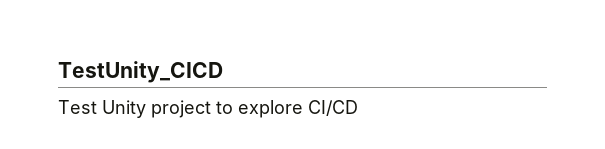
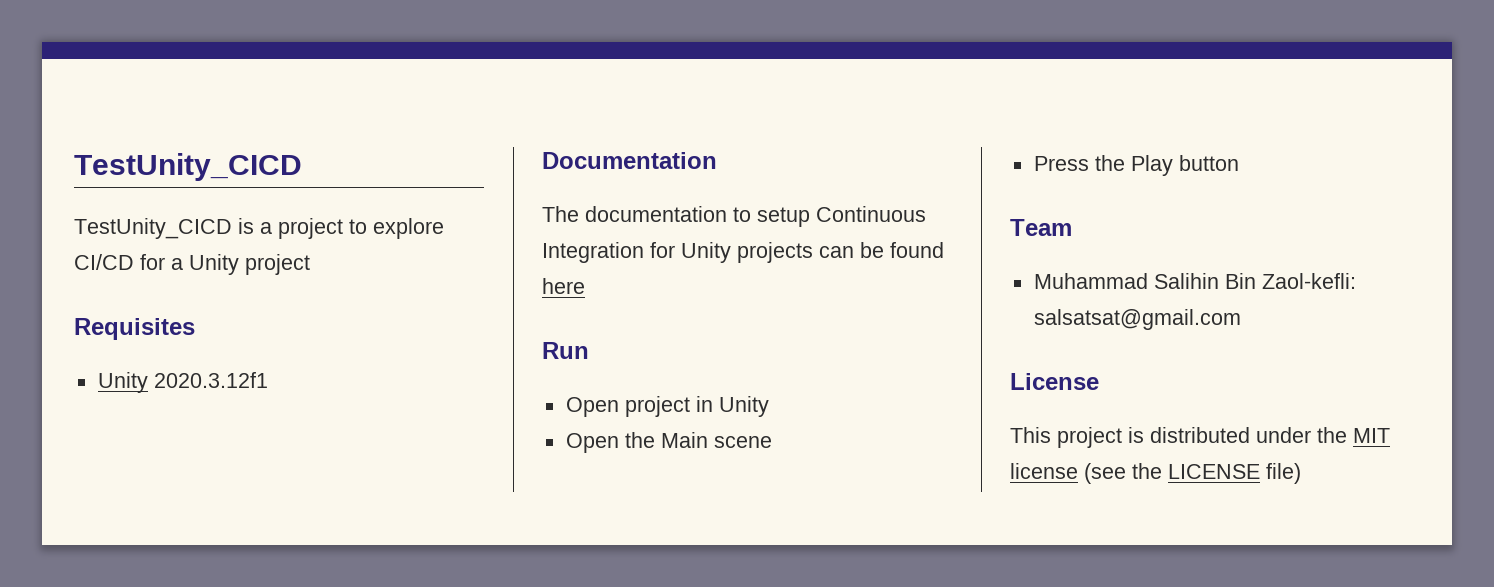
[58,100,146,118] Test Unity -> [74,218,272,239] TestUnity_CICD is a
(358, 108) none -> [140,254,310,275] [74,318,195,340] [97,372,268,393] [542,152,717,169] [542,206,926,227] [542,242,944,263] [542,278,585,294] [542,342,589,359] [565,396,769,417] [565,432,772,453] [1033,155,1239,176] [1010,219,1072,236] [1033,273,1356,289] [1033,309,1241,330] [1010,373,1099,390] [1010,427,1390,448] [1010,463,1301,484] for a Unity project // Requisites // Unity 2020.3.12f1 // Documentation // The documentation to setup Continuous Integration for Unity projects can be found here // Run // Open project in Unity // Open the Main scene // Press the Play button // Team // Muhammad Salihin Bin Zaol-kefli: salsatsat@gmail.com // License // This project is distributed under the MIT license (see the LICENSE file)

